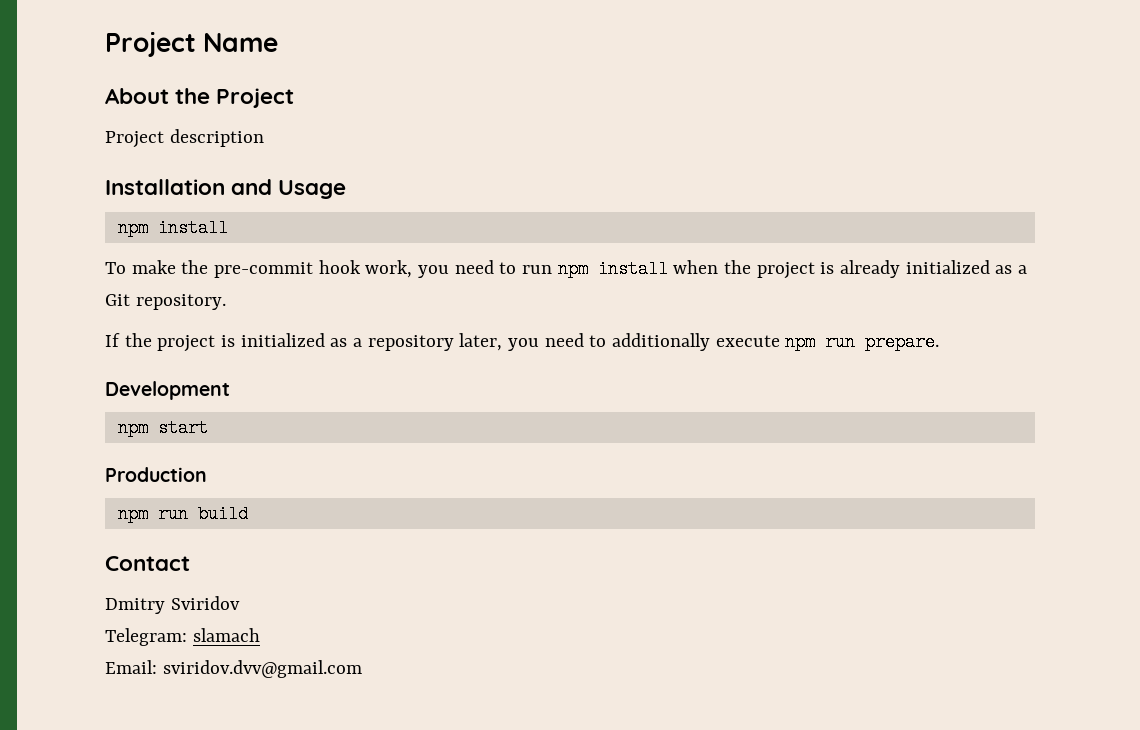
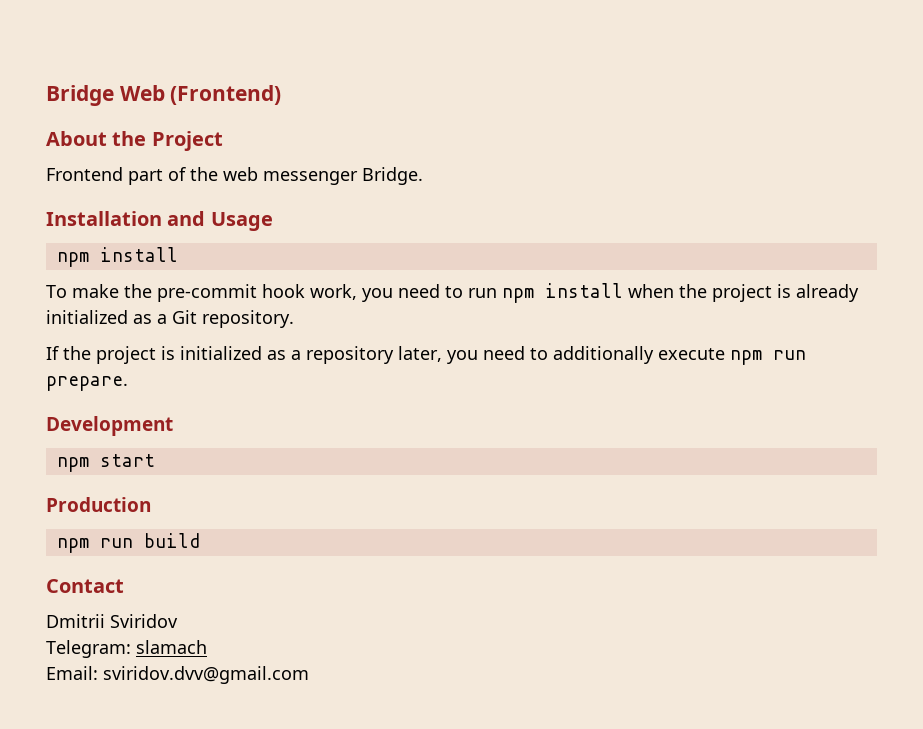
[105,31,279,57] Project Name -> [46,85,282,106] Bridge Web (Frontend)
[105,129,264,148] Project description -> [46,167,423,185] Frontend part of the web messenger Bridge.
[105,598,165,614] Dmitry -> [46,614,105,628] Dmitrii

